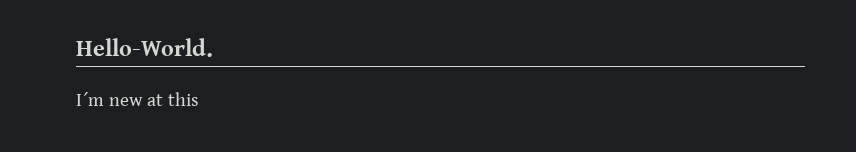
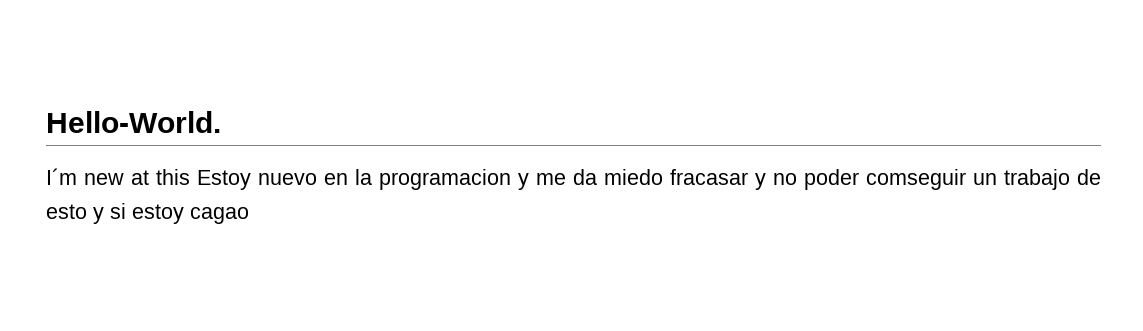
(199, 99) none -> [197,169,1101,190] [46,203,249,224] Estoy nuevo en la programacion y me da miedo fracasar y no poder comseguir un trabajo de esto y si estoy cagao

